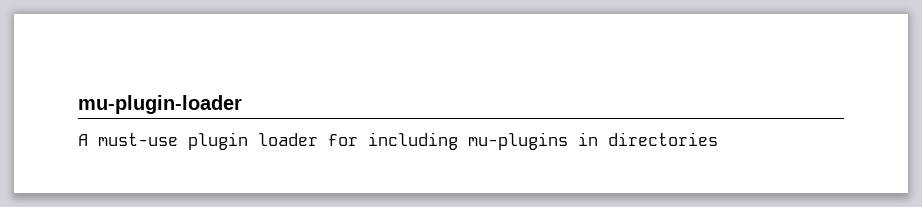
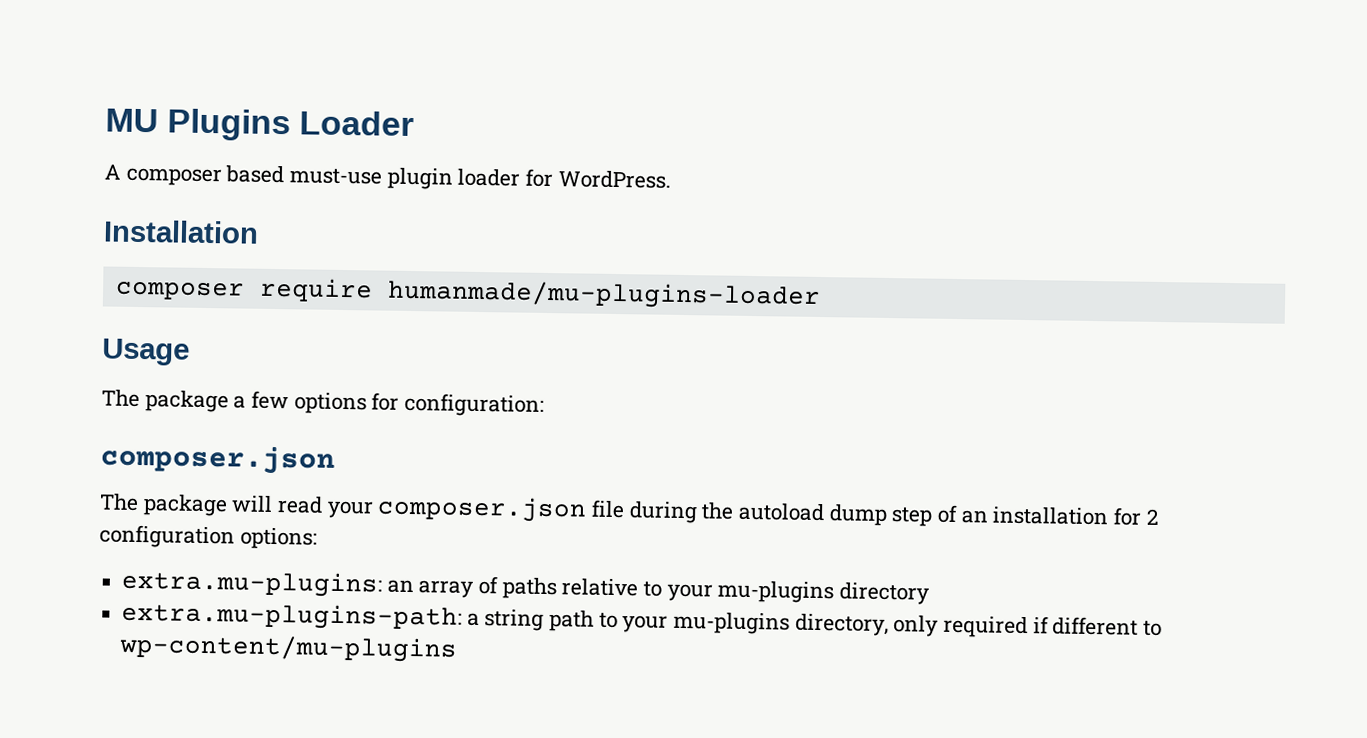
[78,95,242,114] mu-plugin-loader -> [105,108,415,142] MU Plugins Loader
(88, 140) none -> [125,165,285,187] composer based
[368,132,718,150] including mu-plugins in directories -> [557,170,671,189] [103,219,259,244] [114,277,821,310] [102,338,190,366] [101,389,545,417] [100,444,335,475] [99,493,1159,527] [99,524,317,550] [121,569,931,605] [121,601,1163,639] [119,633,459,663] WordPress. // Installation // composer require humanmade/mu-plugins-loader // Usage // The package a few options for configuration: // composer.json // The package will read your composer.json file during the autoload dump step of an installation for 2 configuration options: // extra.mu-plugins: an array of paths relative to your mu-plugins directory // extra.mu-plugins-path: a string path to your mu-plugins directory, only required if different to wp-content/mu-plugins

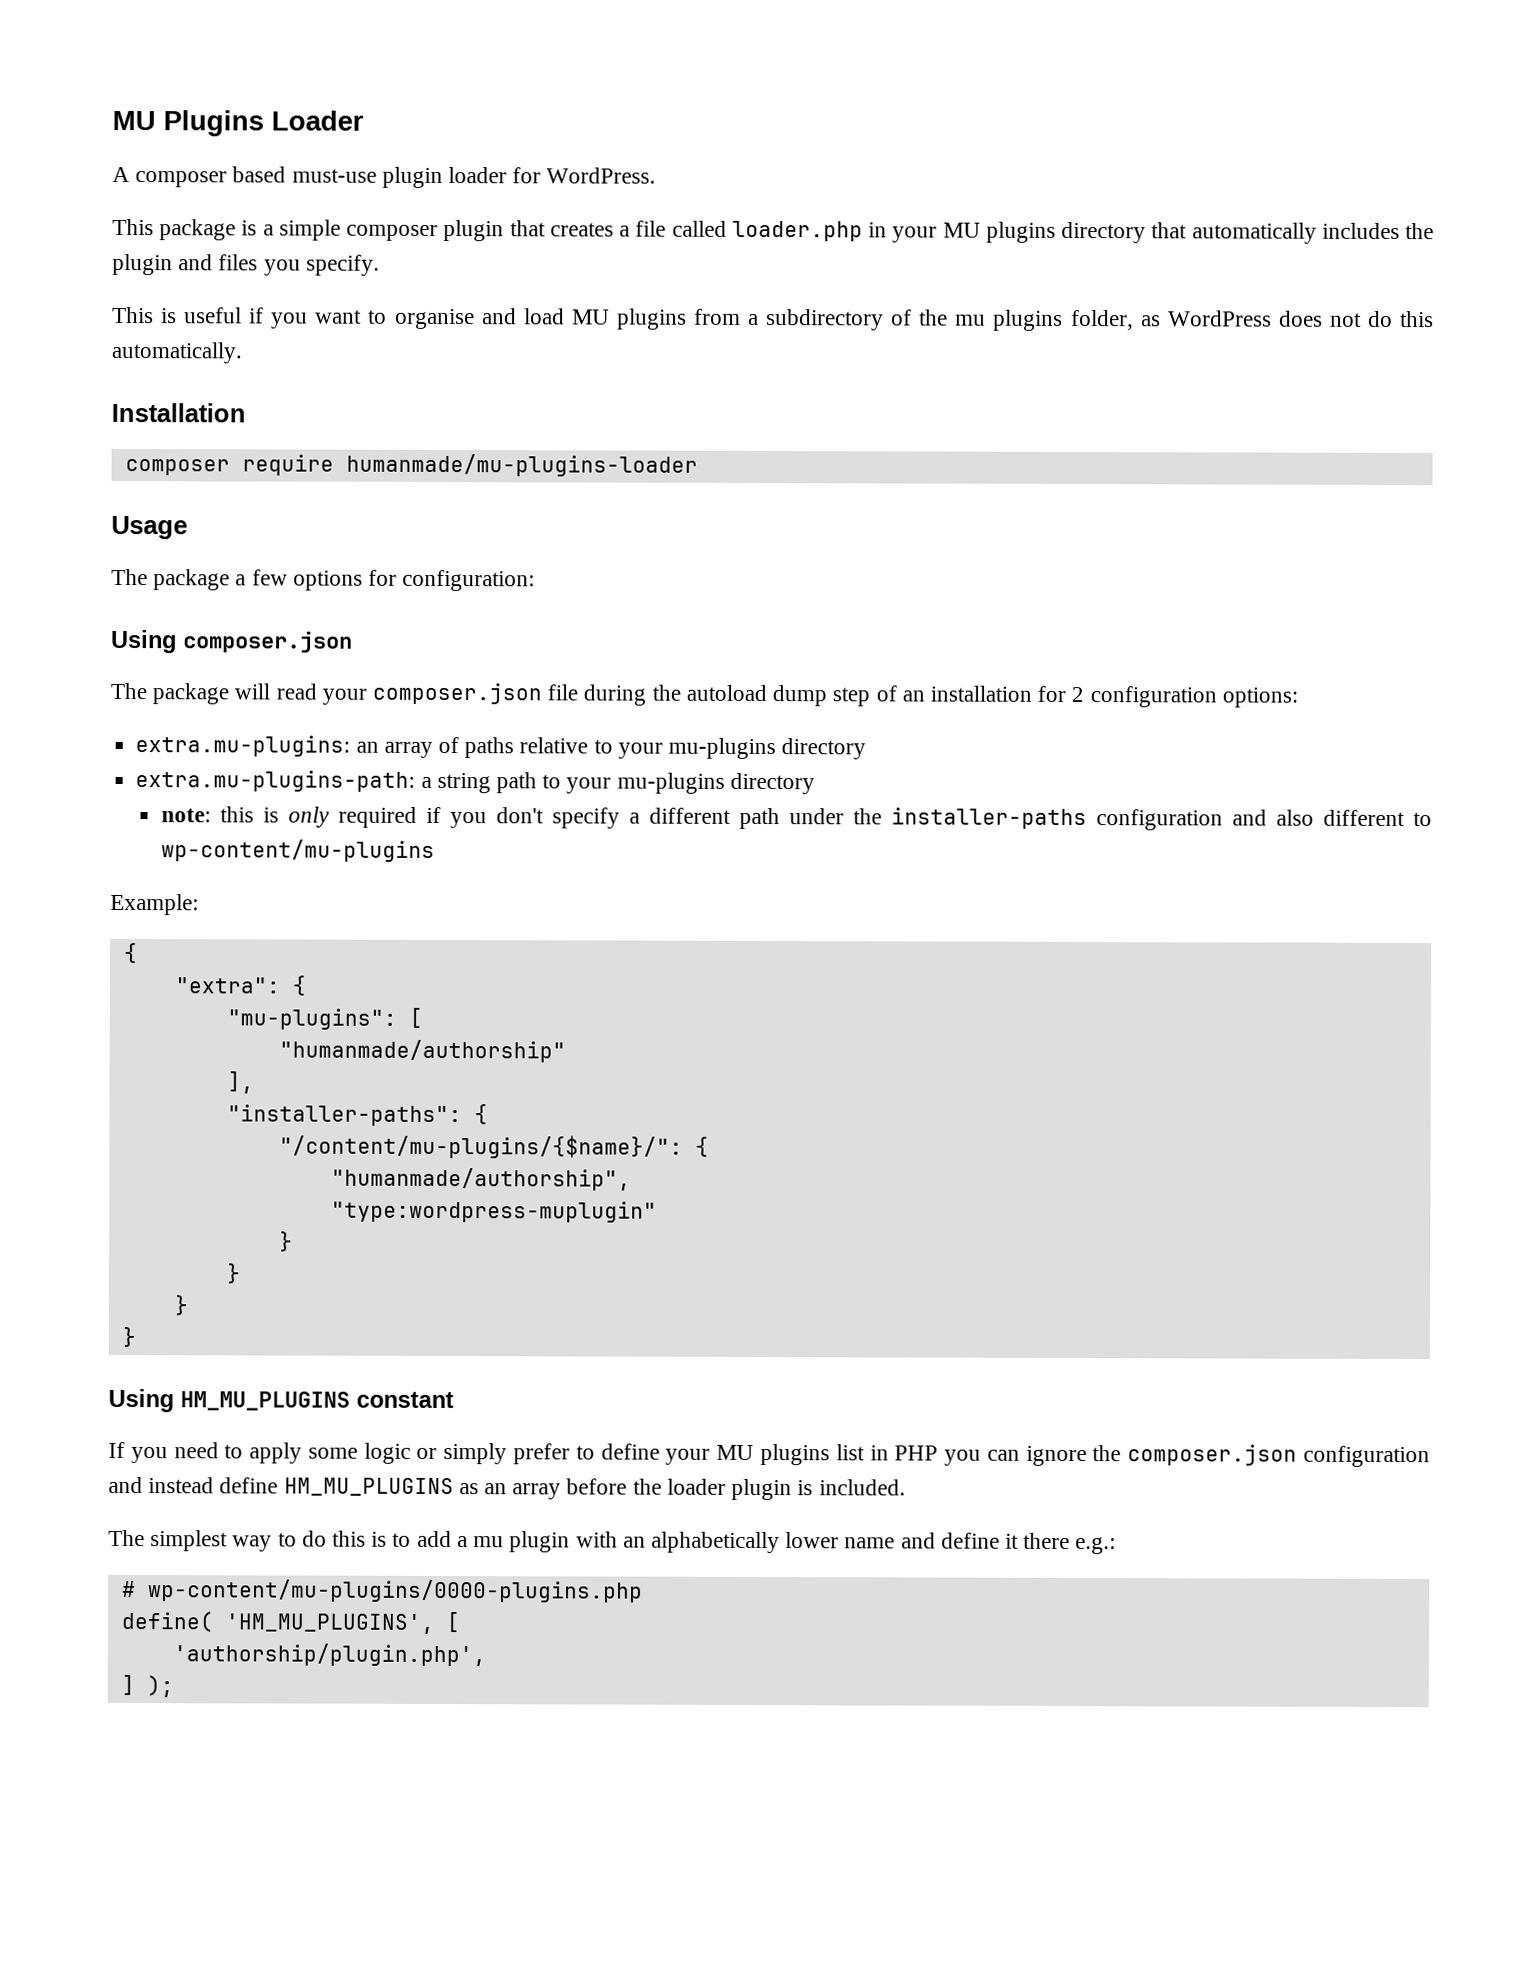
(671, 179) none -> [112,218,1434,244] [112,253,380,276] [112,306,1434,331] [111,341,243,364] // This package is a simple composer plugin that creates a file called loader.php in your MU plugins directory that automatically includes the plugin and files you specify. // This is useful if you want to organise and load MU plugins from a subdirectory of the mu plugins folder, as WordPress does not do this automatically.
(545, 404) none -> [111,629,177,654] Using
[794,613,1163,639] [119,633,459,663] directory, only required if different to wp-content/mu-plugins -> [729,772,815,795] [160,806,1433,831] [160,839,435,862] [110,893,199,916] [123,942,138,964] [174,975,307,996] [226,1007,423,1030] [278,1039,566,1063] [226,1071,254,1094] [226,1104,488,1127] [278,1134,709,1159] [330,1167,631,1191] [330,1200,657,1223] [278,1231,293,1252] [226,1263,241,1284] [173,1295,189,1316] [121,1326,136,1348] [108,1388,454,1413] [108,1441,1430,1468] [108,1476,906,1501] [108,1529,1117,1555] [121,1579,643,1603] [120,1610,461,1634] [172,1643,486,1667] [120,1674,174,1698] directory // note: this is only required if you don't specify a different path under the installer-paths configuration and also different to wp-content/mu-plugins // Example: // { // "extra": { // "mu-plugins": [ // "humanmade/authorship" // ], // "installer-paths": { // "/content/mu-plugins/{$name}/": { // "humanmade/authorship", // "type:wordpress-muplugin" // } // } // } // } // Using HM_MU_PLUGINS constant // If you need to apply some logic or simply prefer to define your MU plugins list in PHP you can ignore the composer.json configuration and instead define HM_MU_PLUGINS as an array before the loader plugin is included. // The simplest way to do this is to add a mu plugin with an alphabetically lower name and define it there e.g.: // # wp-content/mu-plugins/0000-plugins.php // define( 'HM_MU_PLUGINS', [ // 'authorship/plugin.php', // ] );

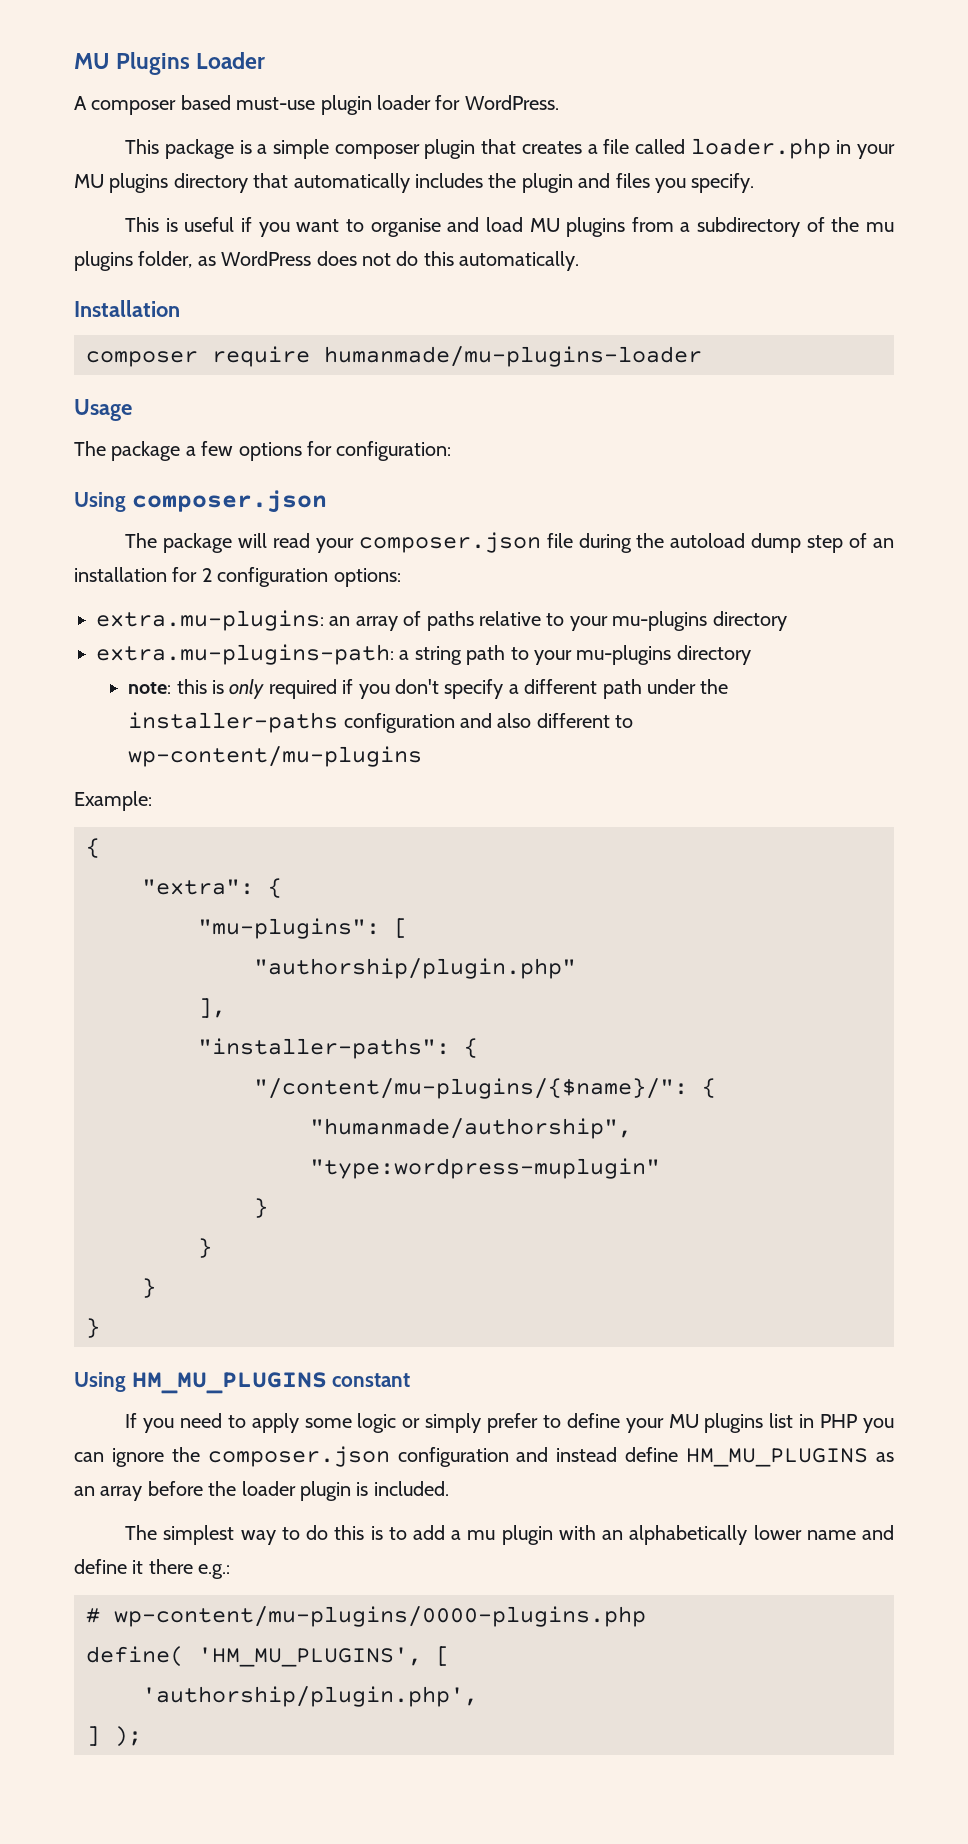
[278,1039,566,1063] "humanmade/authorship" -> [254,958,576,979] "authorship/plugin.php"

